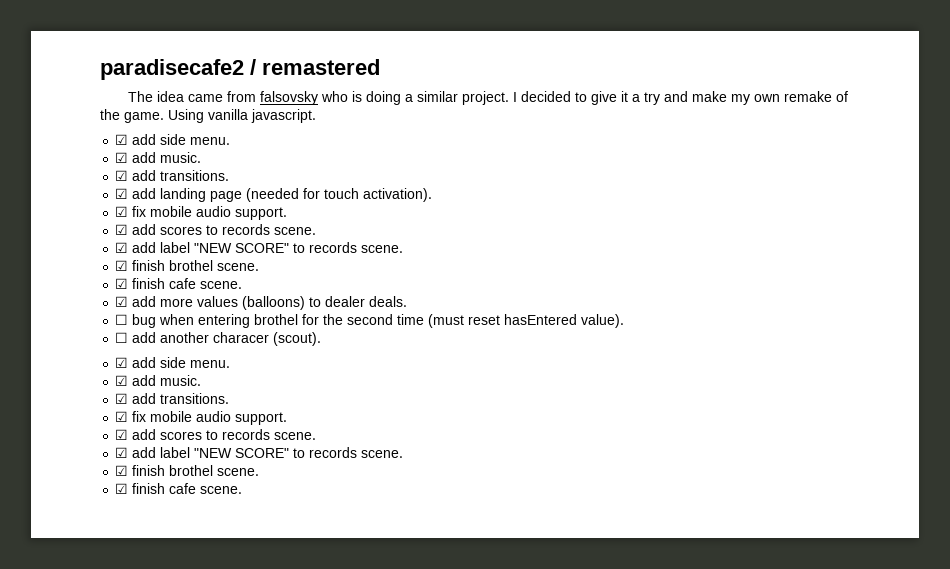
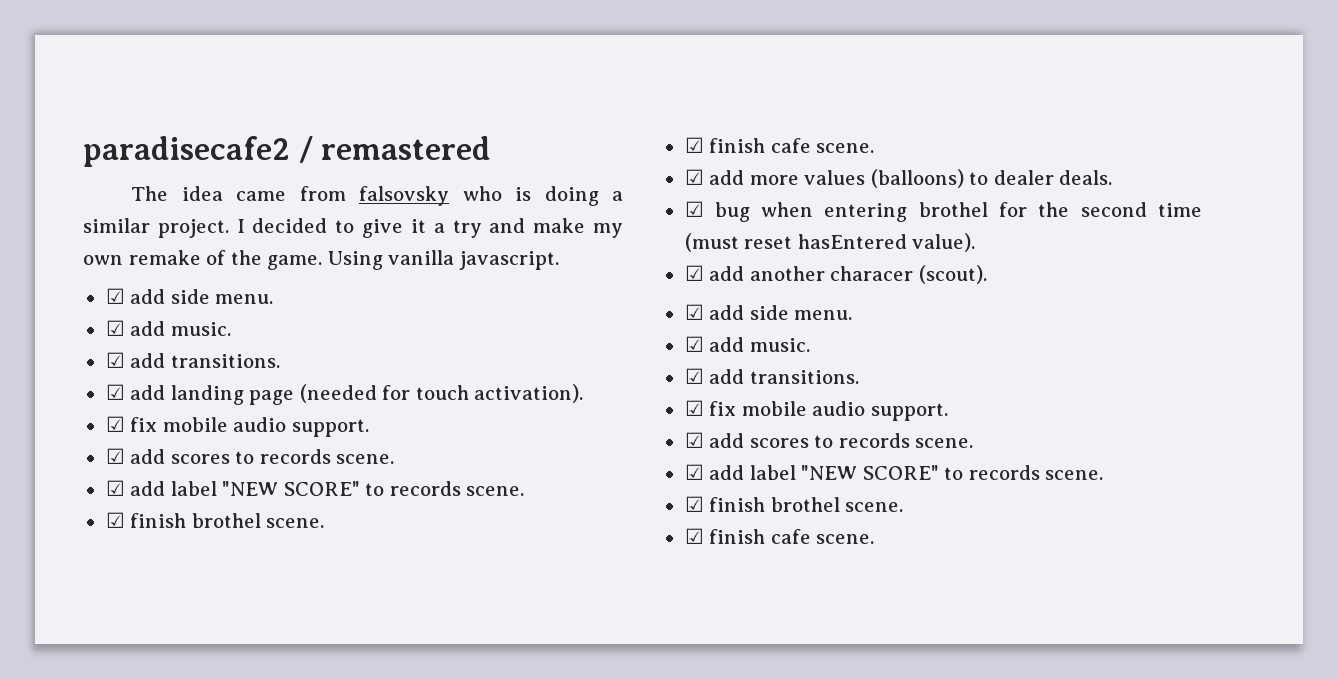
[115,314,129,325] ☐ -> [684,201,704,217] ☑
[115,332,129,343] ☐ -> [684,265,704,281] ☑

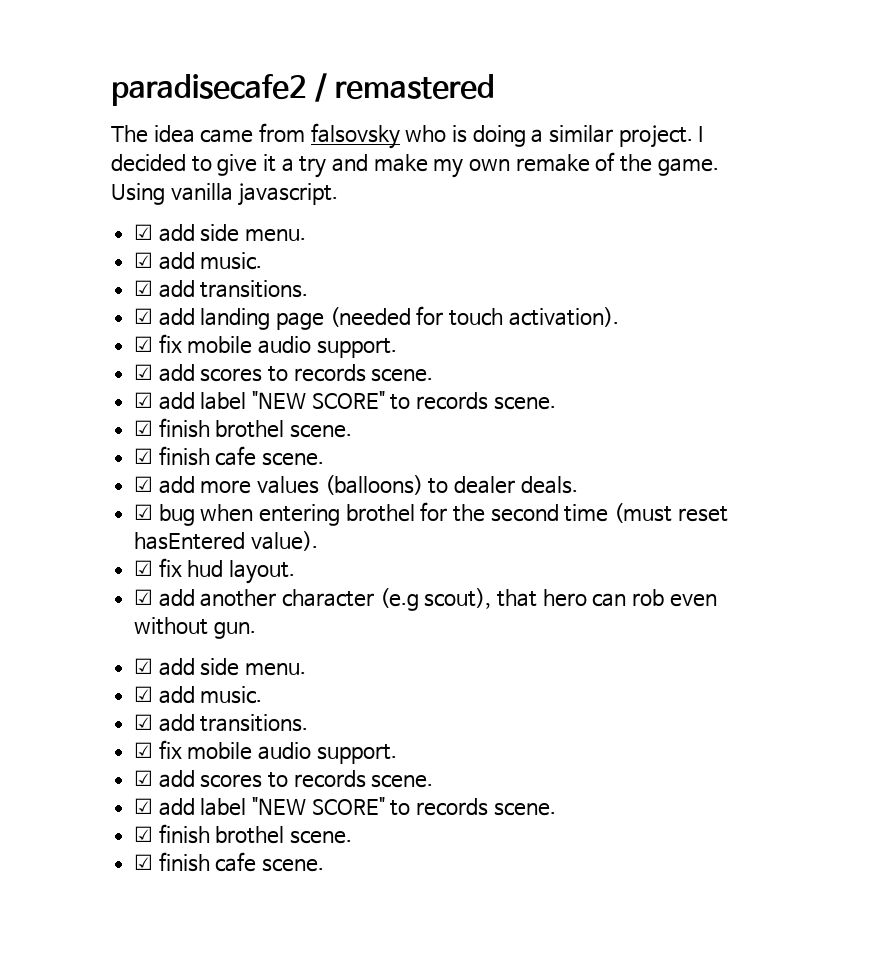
(976, 242) none -> [134,558,296,584] // ☑ fix hud layout.
[830,265,987,284] characer (scout). -> [282,588,717,611] [134,617,256,639] character (e.g scout), that hero can rob even without gun.

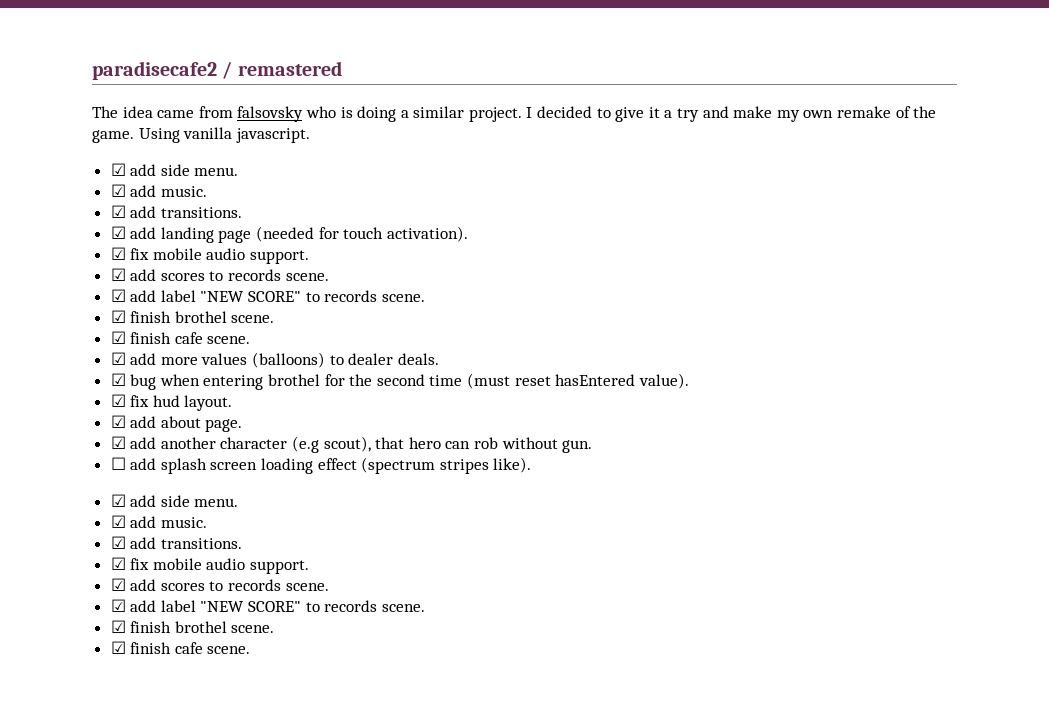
(296, 572) none -> [110,415,243,432] // ☑ add about page.
[669,594,717,607] even -> (499, 443) none
(256, 630) none -> [110,457,532,474] // ☐ add splash screen loading effect (spectrum stripes like).

